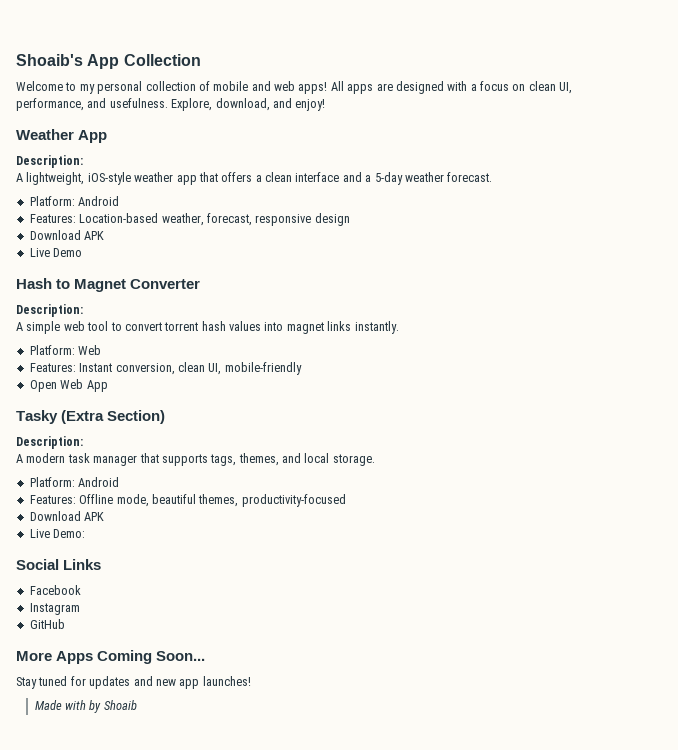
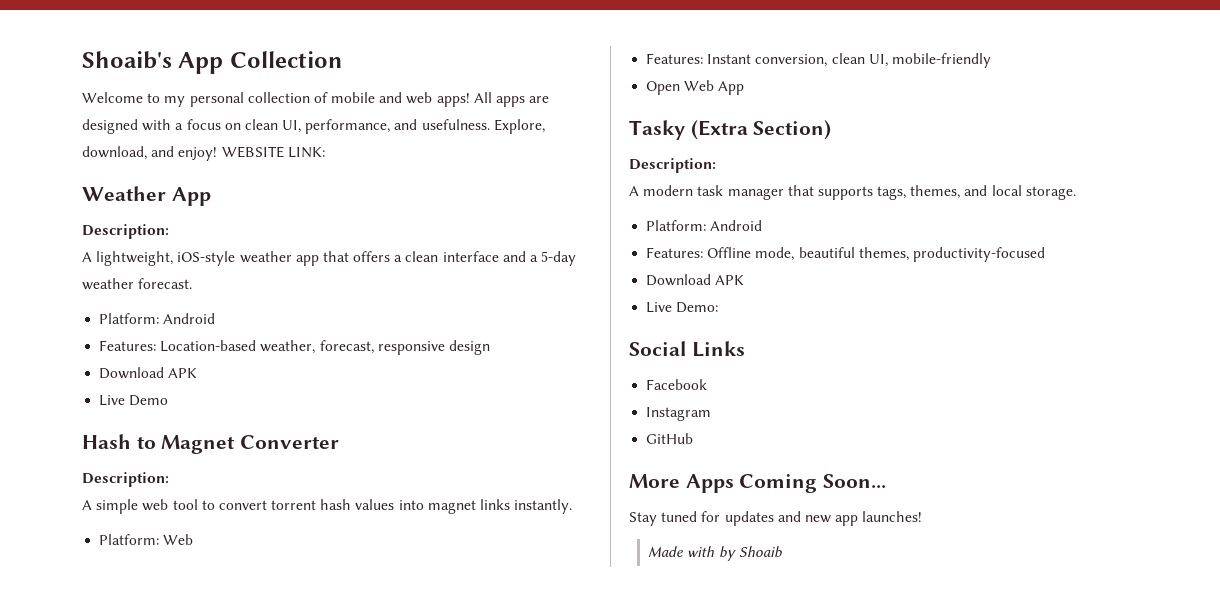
(326, 105) none -> [221,146,325,158] WEBSITE LINK:

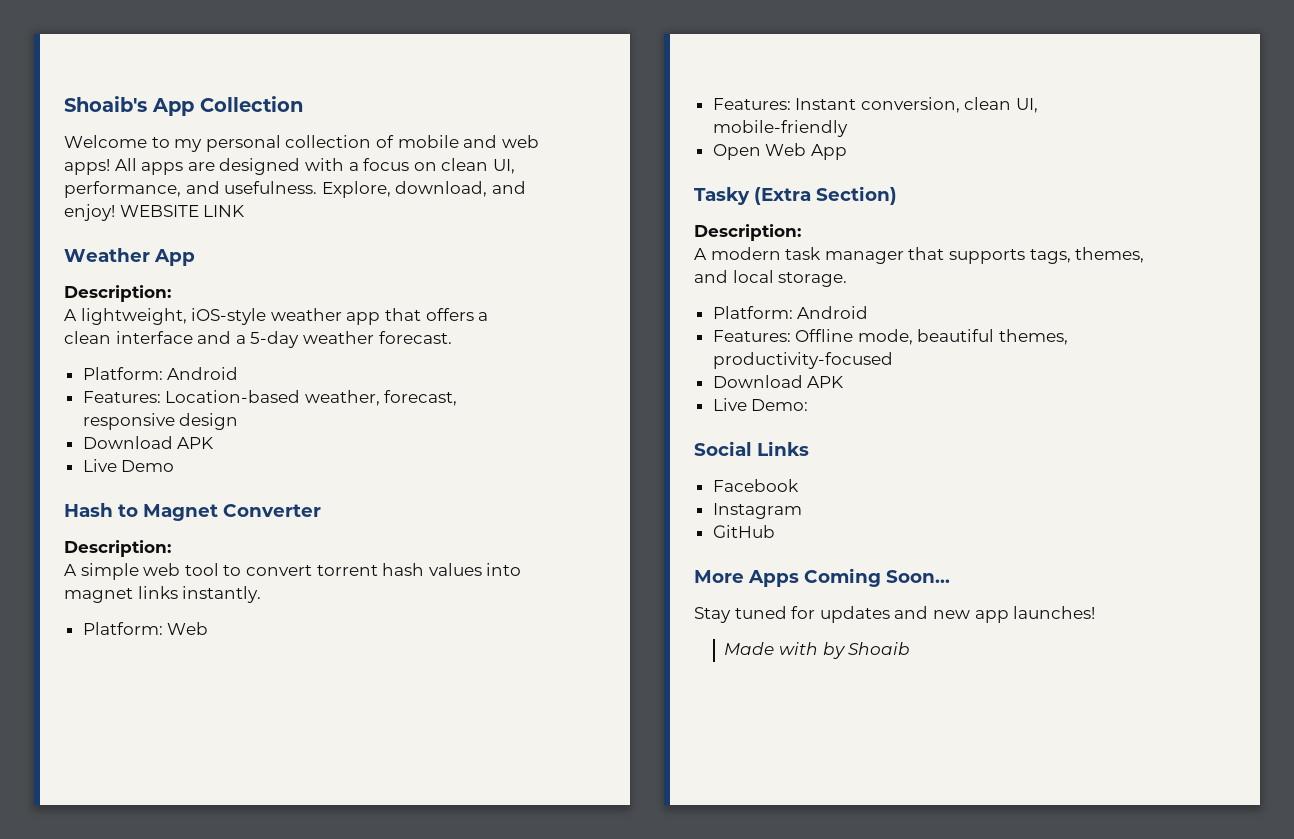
[287,147,325,158] LINK: -> [203,205,245,217] LINK

